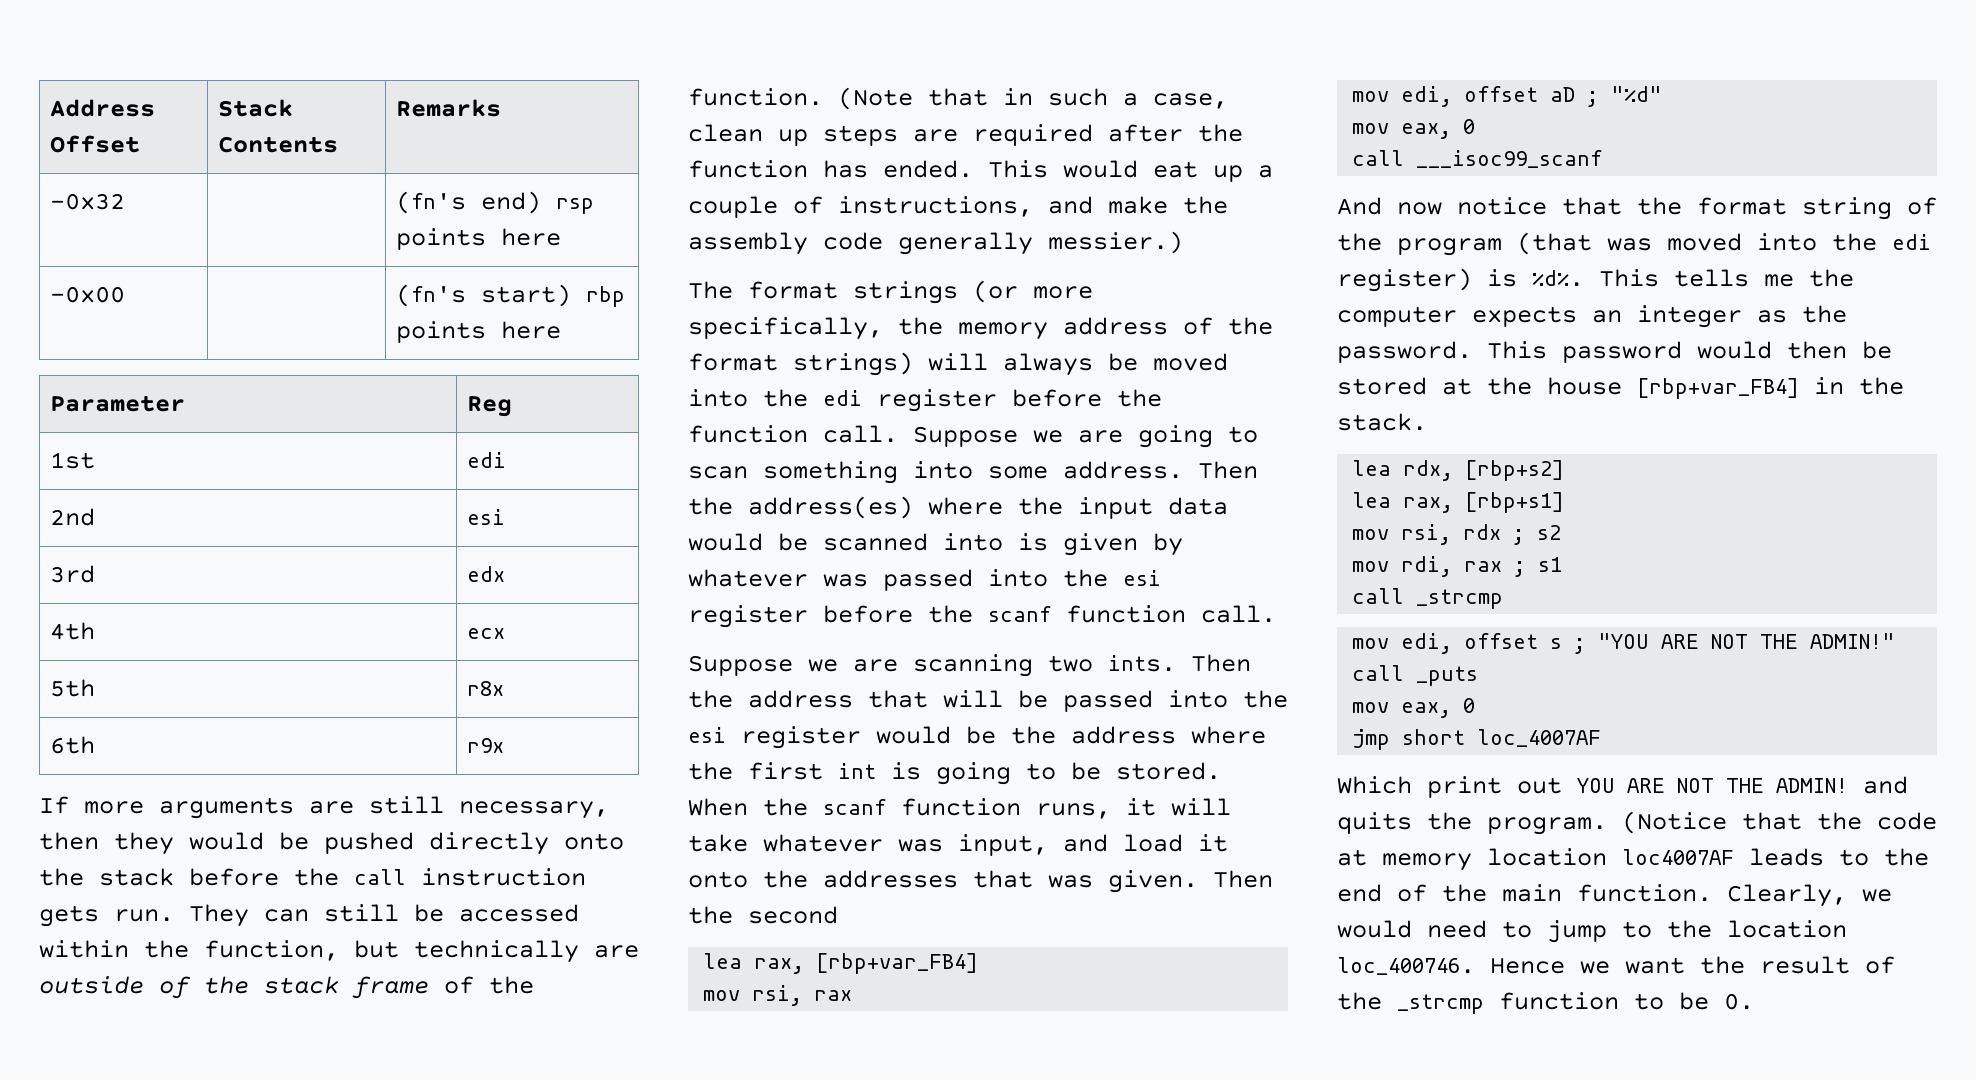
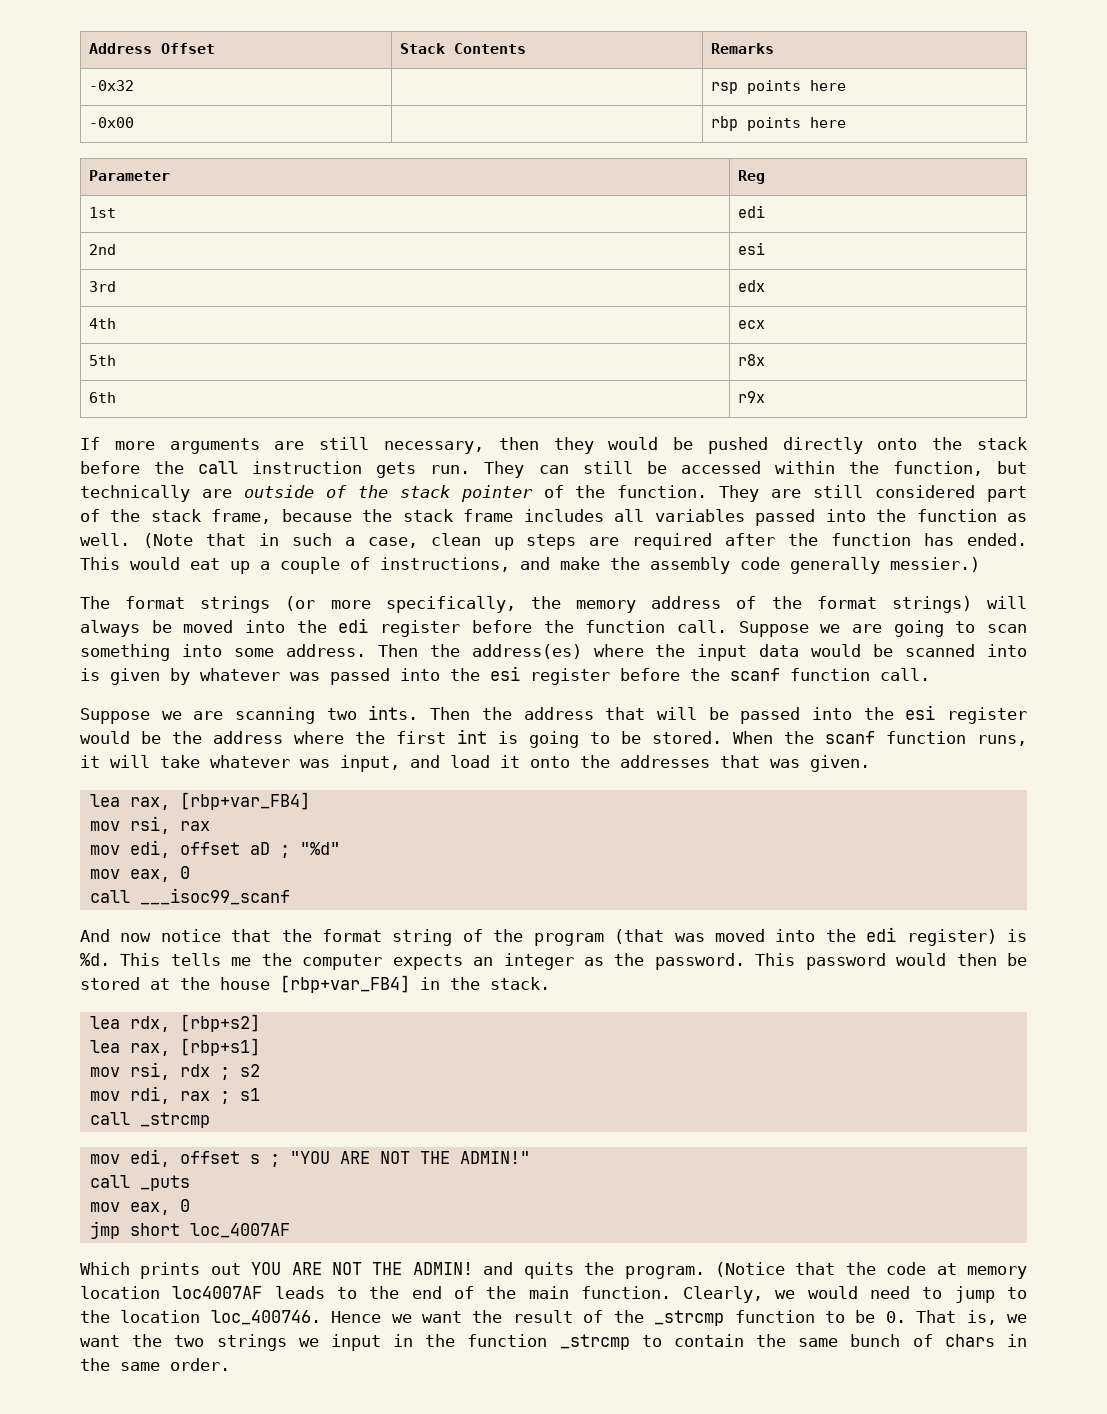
[396,191,542,214] (fn's end) -> (134, 85) none
[396,284,572,307] (fn's start) -> (134, 122) none
[352,976,429,999] frame -> [460,485,533,502] pointer
(823, 97) none -> [719,485,1028,502] [80,509,1027,526] [80,533,130,546] They are still considered part of the stack frame, because the stack frame includes all variables passed into the function as well.
[1213,870,1273,888] [688,906,838,924] Then the second -> (870, 763) none
[1532,270,1584,287] %d%. -> [80,953,110,966] %d.
[1427,776,1502,798] print -> [140,1262,201,1279] prints
(1754, 1001) none -> [916,1310,1027,1325] [80,1334,1027,1351] [80,1358,230,1371] That is, we want the two strings we input in the function _strcmp to contain the same bunch of chars in the same order.

